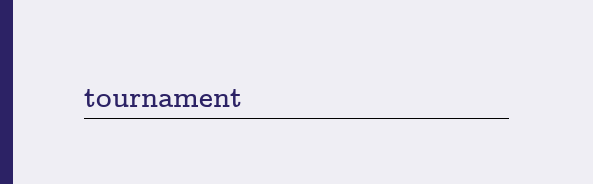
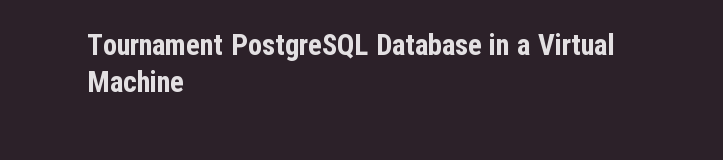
[84,89,242,107] tournament -> [87,33,616,61] [87,70,184,92] Tournament PostgreSQL Database in a Virtual Machine

